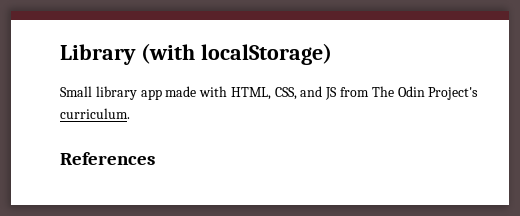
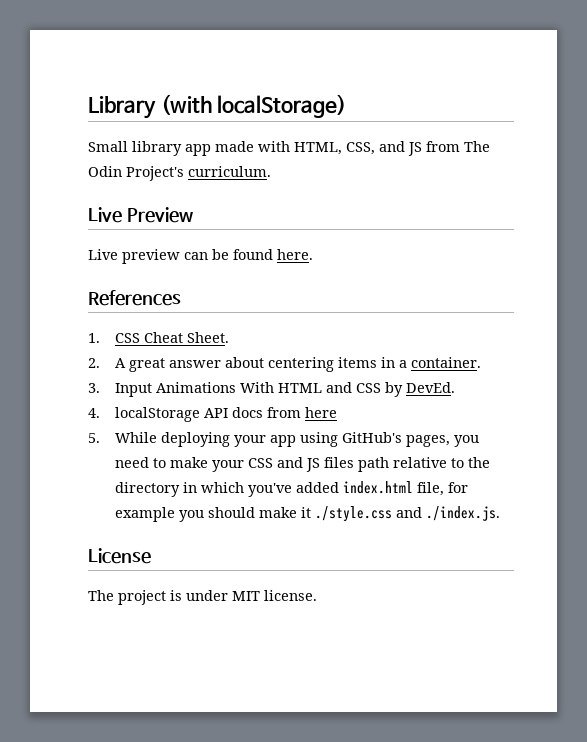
[60,152,155,165] References -> [88,207,193,223] [88,249,313,264] [88,290,181,306] [88,332,229,343] [88,357,481,372] [88,382,455,397] [88,407,337,422] [88,432,479,447] [114,457,490,472] [114,481,468,497] [114,506,500,522] [88,548,151,564] [88,590,317,605] Live Preview // Live preview can be found here. // References // 1. CSS Cheat Sheet. // 2. A great answer about centering items in a container. // 3. Input Animations With HTML and CSS by DevEd. // 4. localStorage API docs from here // 5. While deploying your app using GitHub's pages, you need to make your CSS and JS files path relative to the directory in which you've added index.html file, for example you should make it ./style.css and ./index.js. // License // The project is under MIT license.

